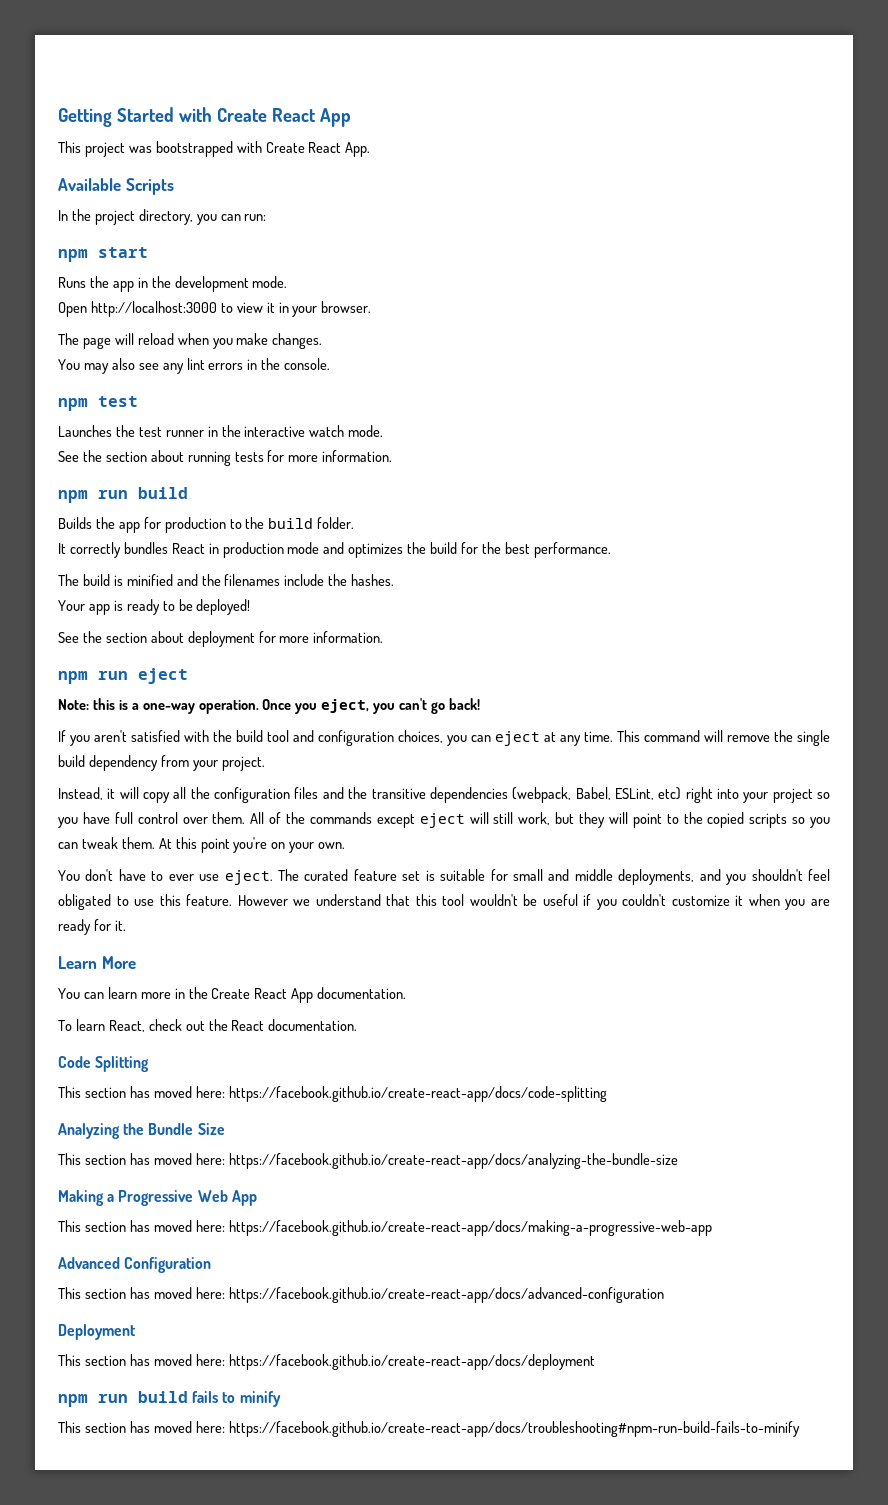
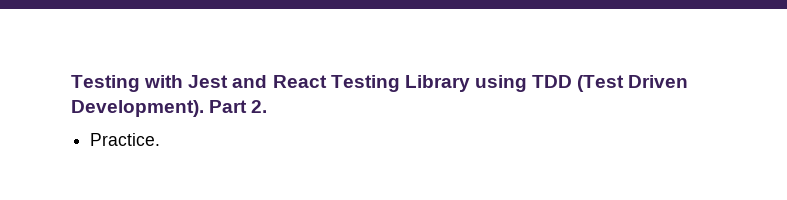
[58,107,351,127] [58,141,371,157] [58,178,174,195] [58,209,267,225] [58,247,148,262] [58,276,288,292] [58,301,372,317] [58,333,323,349] [58,358,331,374] [58,396,138,411] [58,425,384,437] [58,450,393,466] [58,487,188,503] [58,517,355,533] [58,542,611,558] [58,574,395,586] [58,599,251,615] [58,631,384,647] [58,668,188,684] [58,698,480,714] [58,730,830,746] [58,755,265,771] [58,787,831,803] [58,812,830,828] [58,837,346,853] [58,869,831,885] [58,894,830,910] [58,919,126,935] [58,956,136,969] [58,987,407,1003] [58,1019,358,1032] [58,1056,150,1072] [58,1086,607,1102] [58,1123,225,1139] [58,1153,678,1169] [58,1190,257,1206] [58,1220,712,1236] [58,1257,212,1273] [58,1287,664,1303] [58,1324,136,1340] [58,1354,595,1370] [58,1391,281,1407] [58,1421,800,1437] Getting Started with Create React App // This project was bootstrapped with Create React App. // Available Scripts // In the project directory, you can run: // npm start // Runs the app in the development mode. // Open http://localhost:3000 to view it in your browser. // The page will reload when you make changes. // You may also see any lint errors in the console. // npm test // Launches the test runner in the interactive watch mode. // See the section about running tests for more information. // npm run build // Builds the app for production to the build folder. // It correctly bundles React in production mode and optimizes the build for the best performance. // The build is minified and the filenames include the hashes. // Your app is ready to be deployed! // See the section about deployment for more information. // npm run eject // Note: this is a one-way operation. Once you eject, you can't go back! // If you aren't satisfied with the build tool and configuration choices, you can eject at any time. This command will remove the single build dependency from your project. // Instead, it will copy all the configuration files and the transitive dependencies (webpack, Babel, ESLint, etc) right into your project so you have full control over them. All of the commands except eject will still work, but they will point to the copied scripts so you can tweak them. At this point you're on your own. // You don't have to ever use eject. The curated feature set is suitable for small and middle deployments, and you shouldn't feel obligated to use this feature. However we understand that this tool wouldn't be useful if you couldn't customize it when you are ready for it. // Learn More // You can learn more in the Create React App documentation. // To learn React, check out the React documentation. // Code Splitting // This section has moved here: https://facebook.github.io/create-react-app/docs/code-splitting // Analyzing the Bundle Size // This section has moved here: https://facebook.github.io/create-react-app/docs/analyzing-the-bundle-size // Making a Progressive Web App // This section has moved here: https://facebook.github.io/create-react-app/docs/making-a-progressive-web-app // Advanced Configuration // This section has moved here: https://facebook.github.io/create-react-app/docs/advanced-configuration // Deployment // This section has moved here: https://facebook.github.io/create-react-app/docs/deployment // npm run build fails to minify // This section has moved here: https://facebook.github.io/create-react-app/docs/troubleshooting#npm-run-build-fails-to-minify -> [71,75,689,92] [71,100,268,117] [90,133,161,146] Testing with Jest and React Testing Library using TDD (Test Driven Development). Part 2. // Practice.

